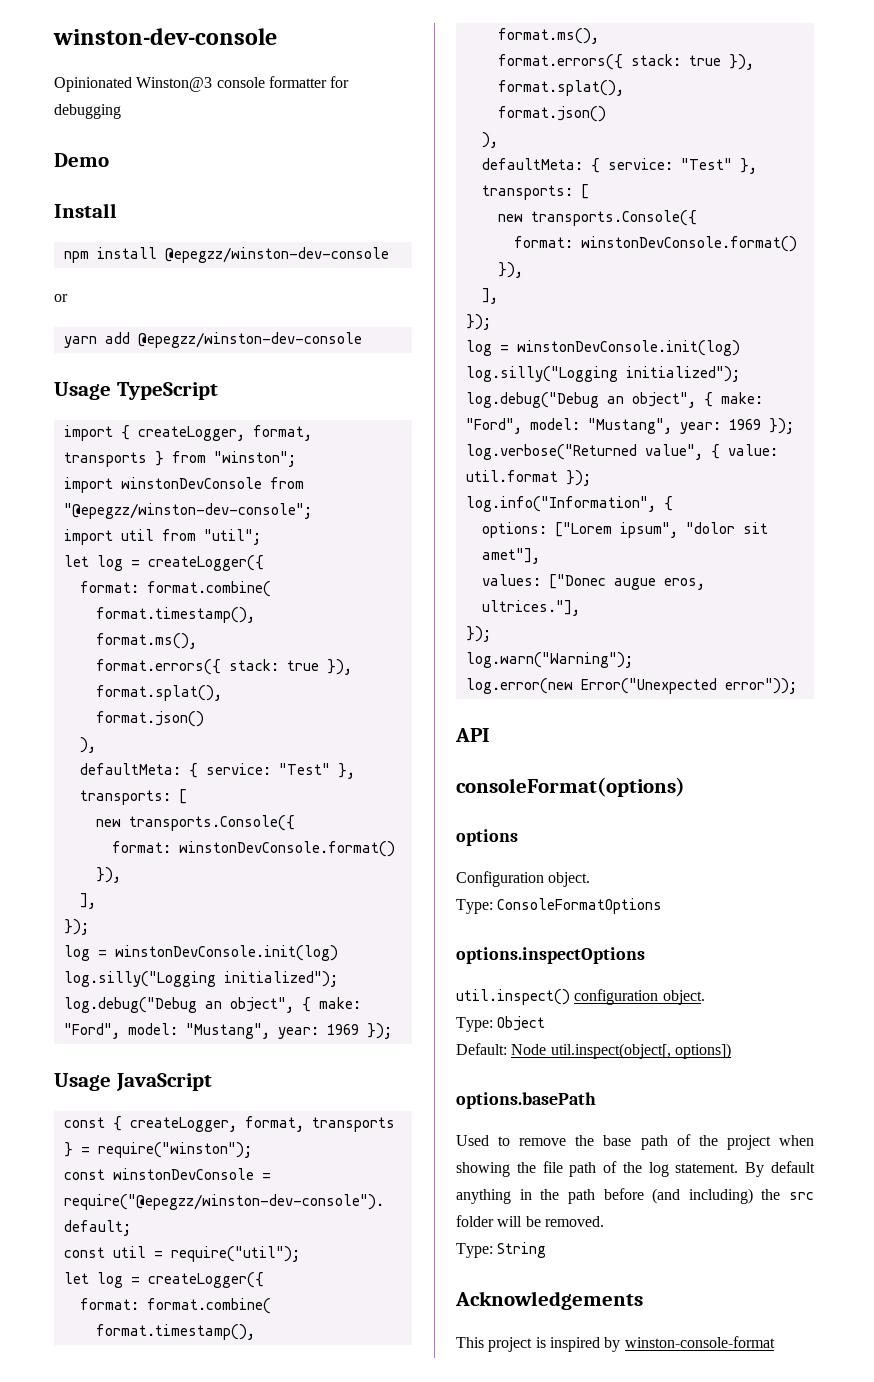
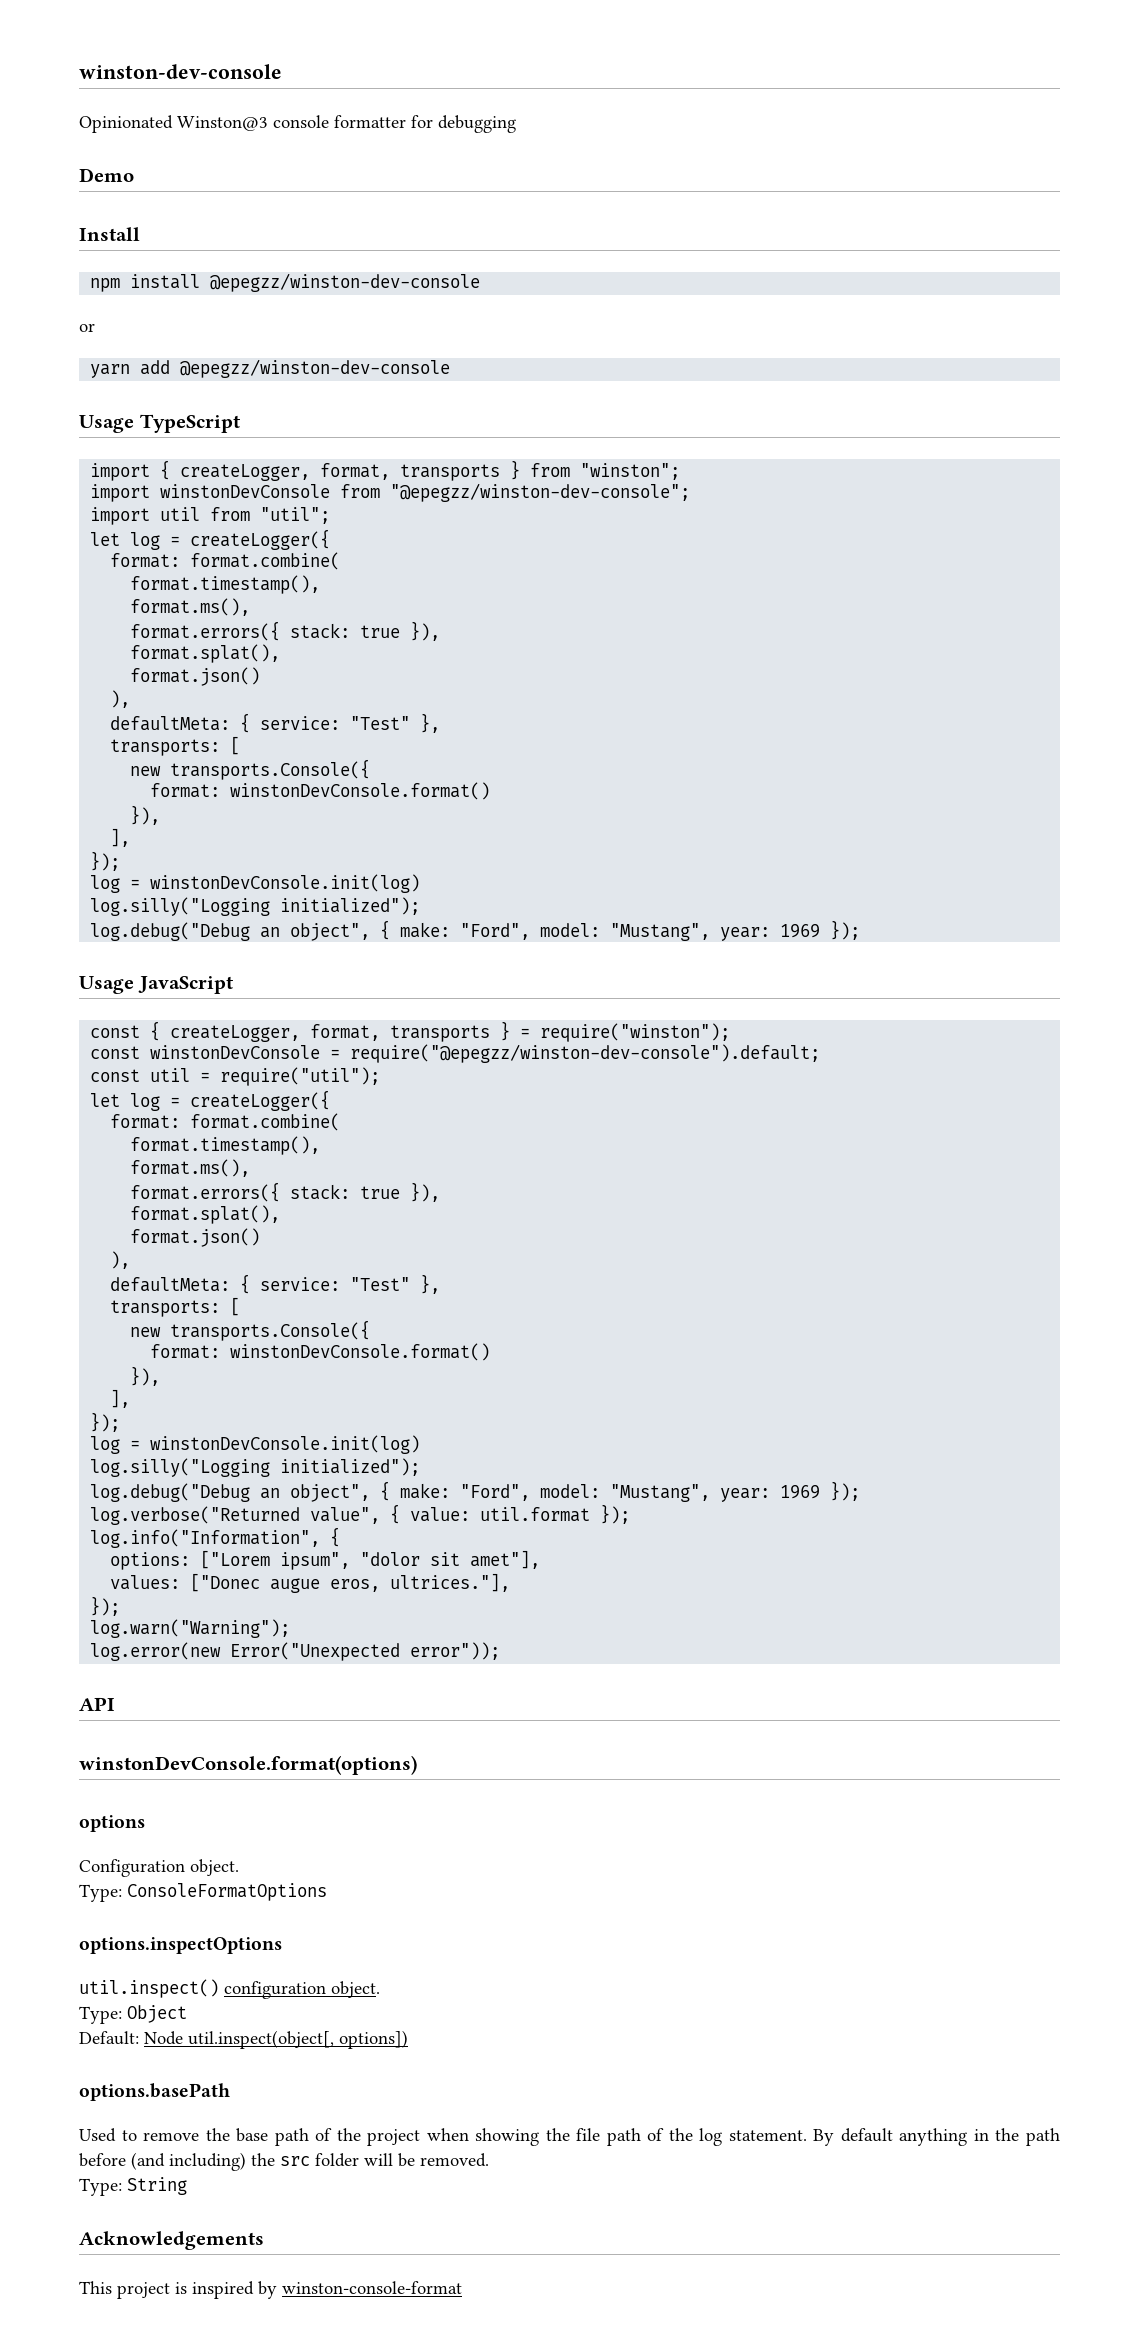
[456,777,685,797] consoleFormat(options) -> [79,1755,417,1775] winstonDevConsole.format(options)

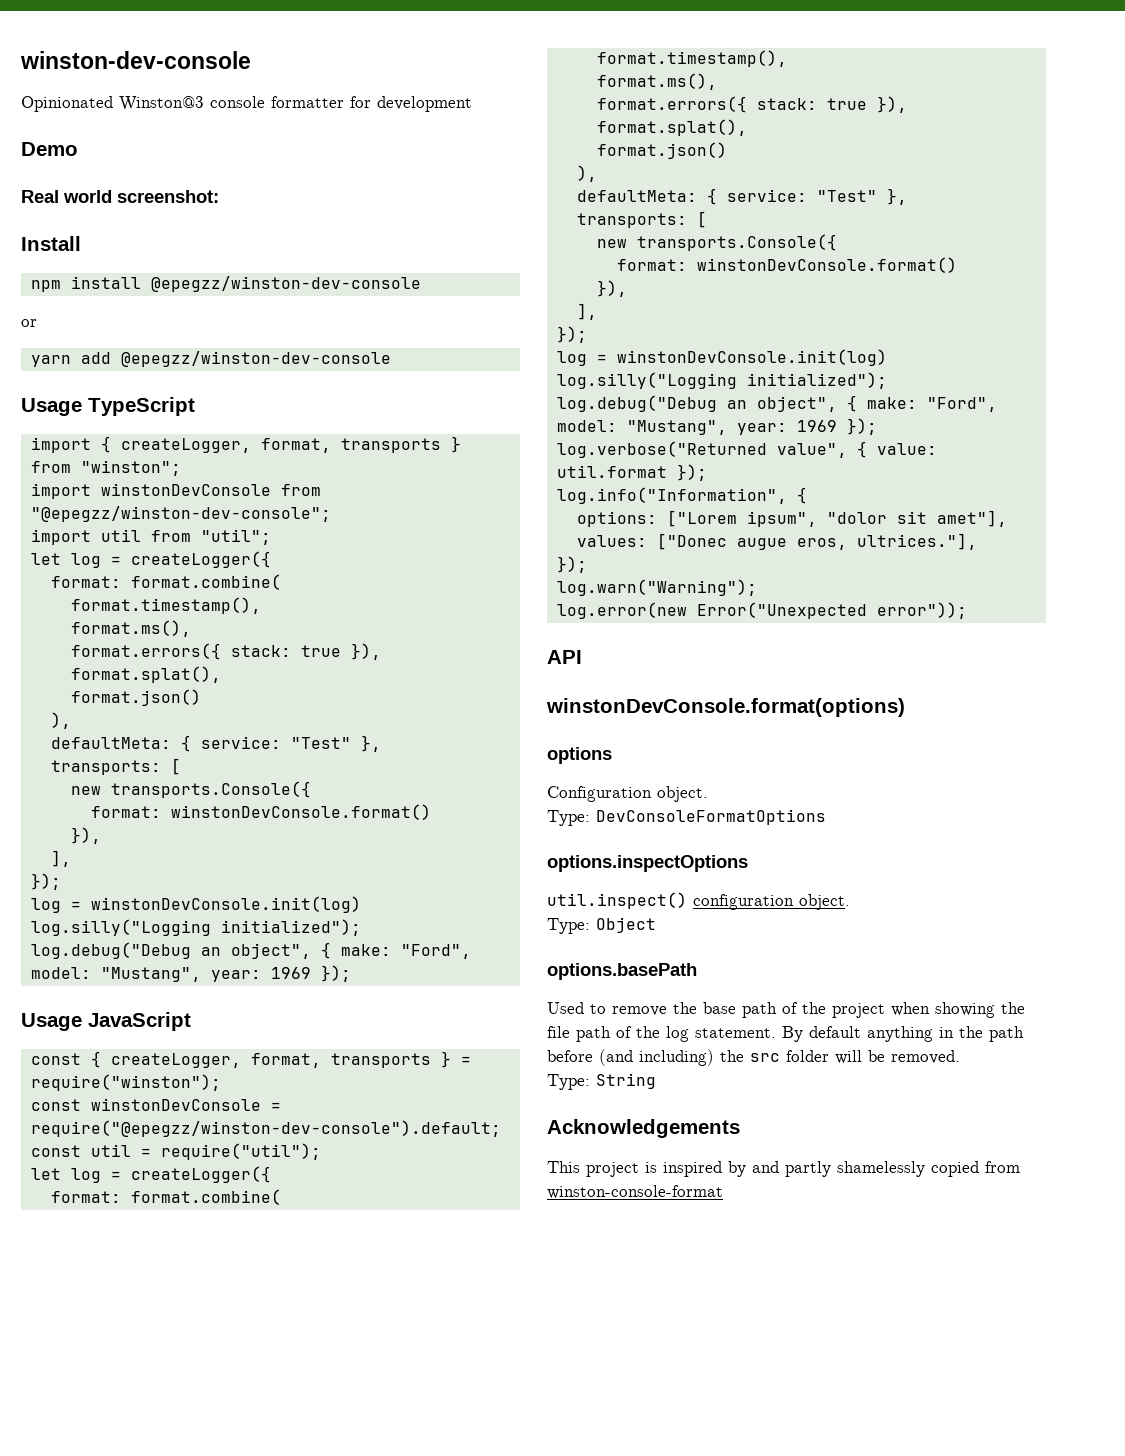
[438,115,516,133] debugging -> [377,96,472,112] development
(134, 175) none -> [21,190,219,203] // Real world screenshot:
[127,1883,327,1901] ConsoleFormatOptions -> [596,809,826,825] DevConsoleFormatOptions
[79,2030,408,2049] // Default: Node util.inspect(object[, options]) -> (656, 925) none
(277, 2290) none -> [752,1161,1020,1177] and partly shamelessly copied from

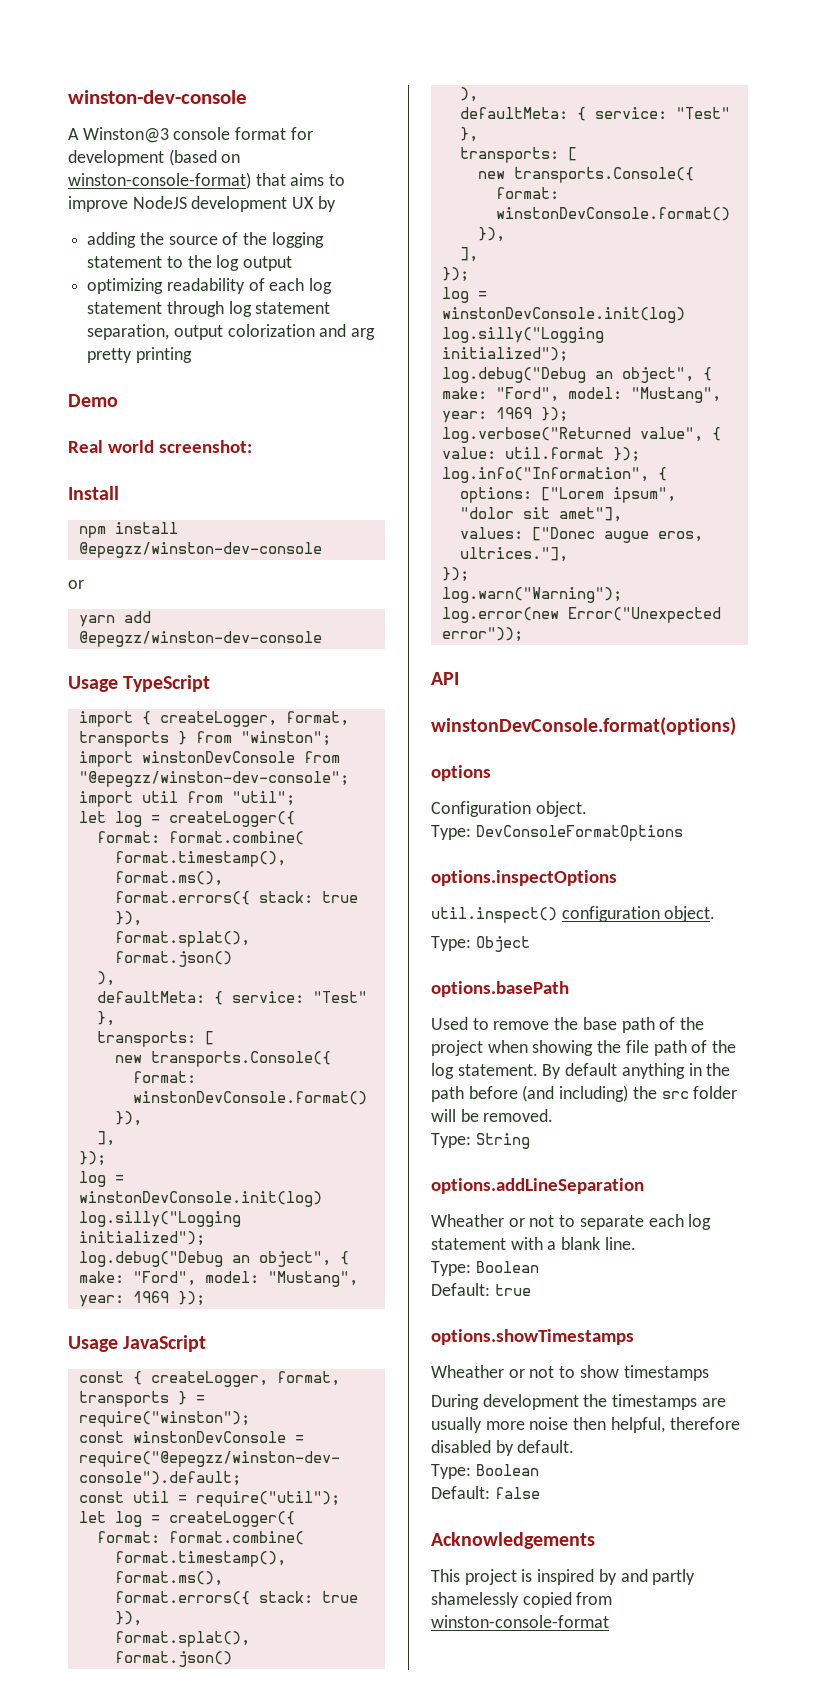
[21,96,113,112] Opinionated -> [68,128,79,140] A
[271,96,344,108] formatter -> [235,127,287,140] format
(472, 104) none -> [168,149,241,166] [68,172,346,189] [68,196,336,212] [87,232,324,248] [87,255,293,271] [87,278,333,294] [87,301,331,317] [87,324,376,340] [87,347,192,363] (based on winston-console-format) that aims to improve NodeJS development UX by // adding the source of the logging statement to the log output // optimizing readability of each log statement through log statement separation, output colorization and arg pretty printing
(656, 1081) none -> [431,1178,644,1194] [431,1214,712,1230] [431,1237,636,1250] [431,1261,539,1276] [431,1283,531,1296] [431,1329,634,1345] [431,1365,709,1381] [431,1394,726,1410] [431,1417,740,1433] [431,1440,575,1456] [431,1464,539,1479] [431,1486,540,1499] // options.addLineSeparation // Wheather or not to separate each log statement with a blank line. // Type: Boolean // Default: true // options.showTimestamps // Wheather or not to show timestamps // During development the timestamps are usually more noise then helpful, therefore disabled by default. // Type: Boolean // Default: false

